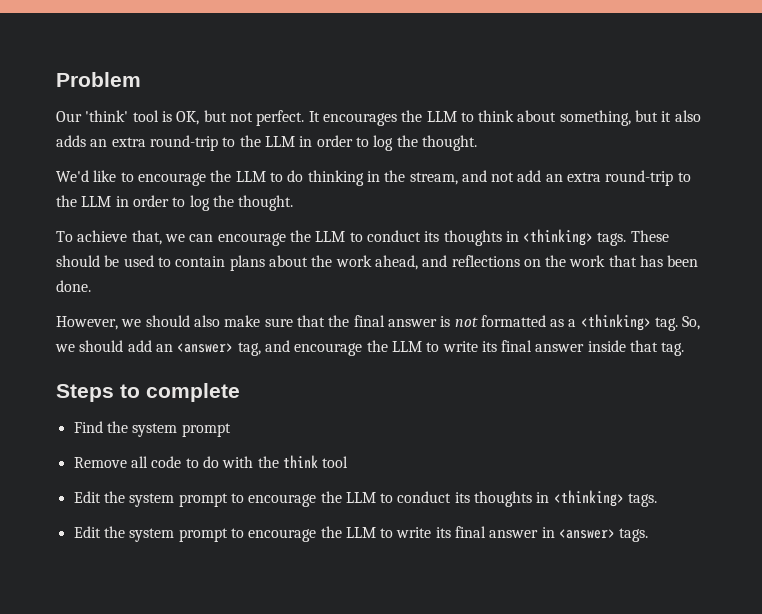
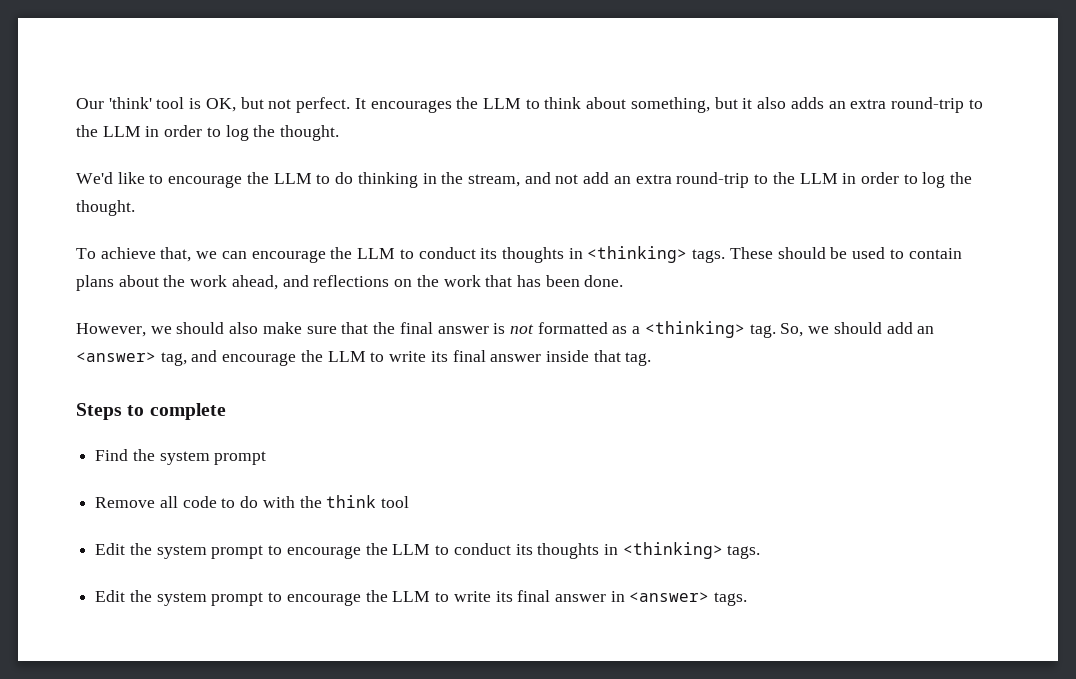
[56,72,141,87] Problem // -> (76, 103) none

